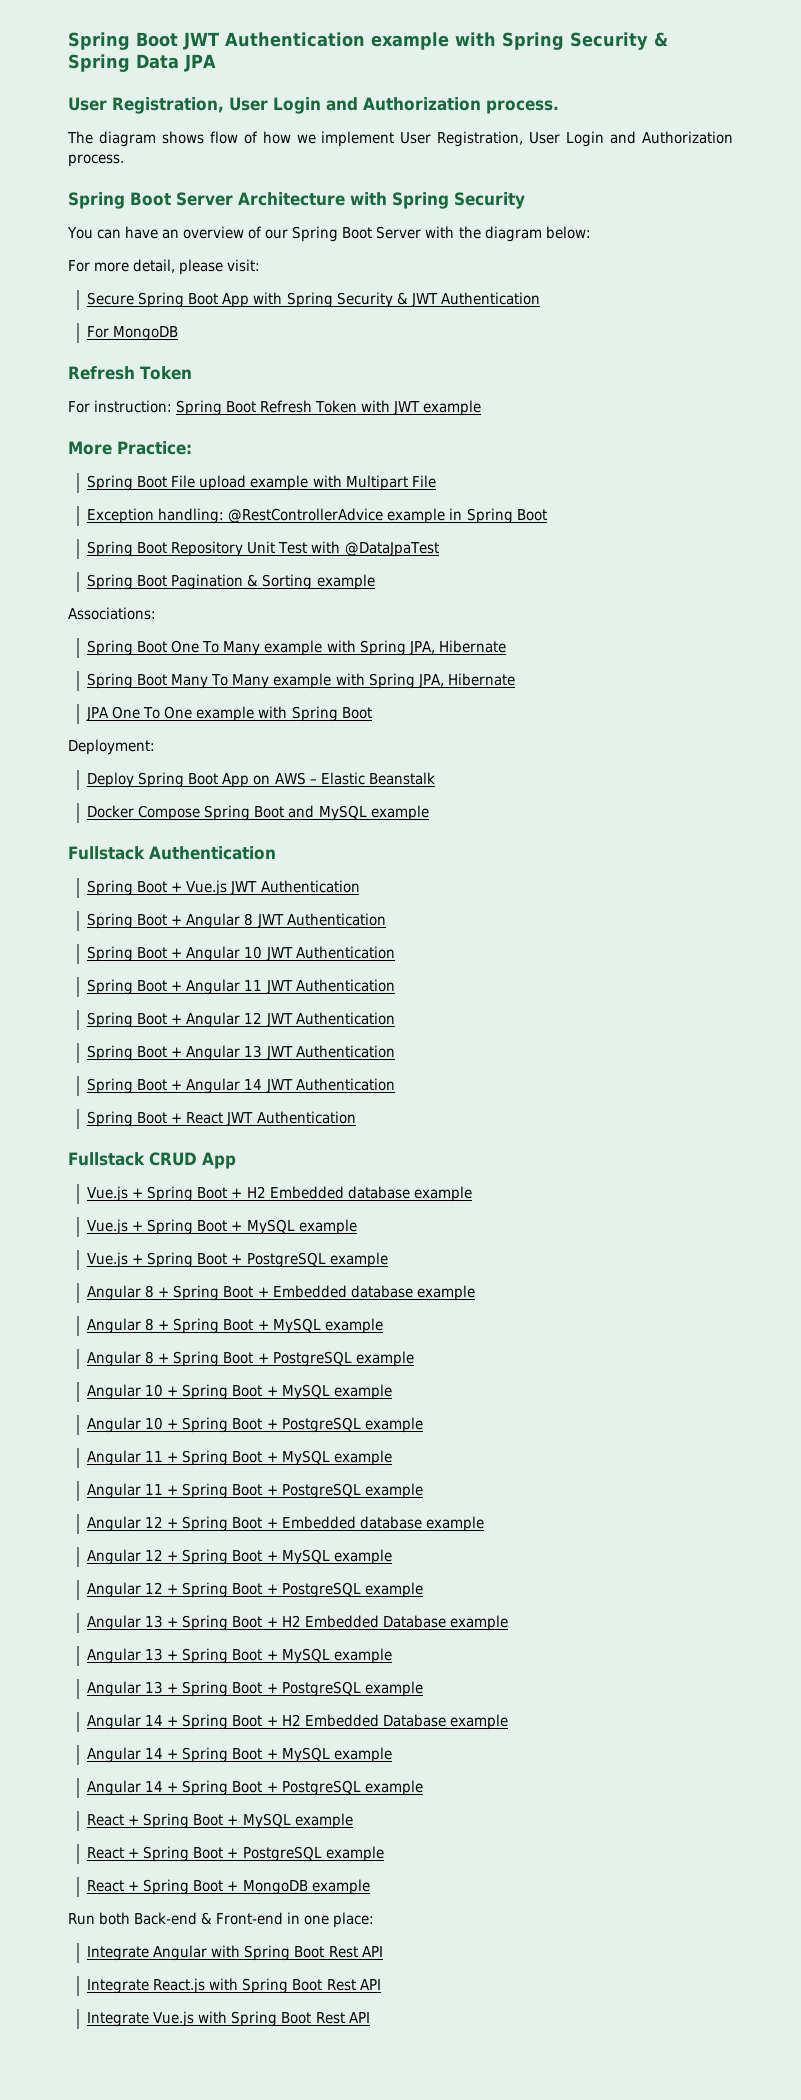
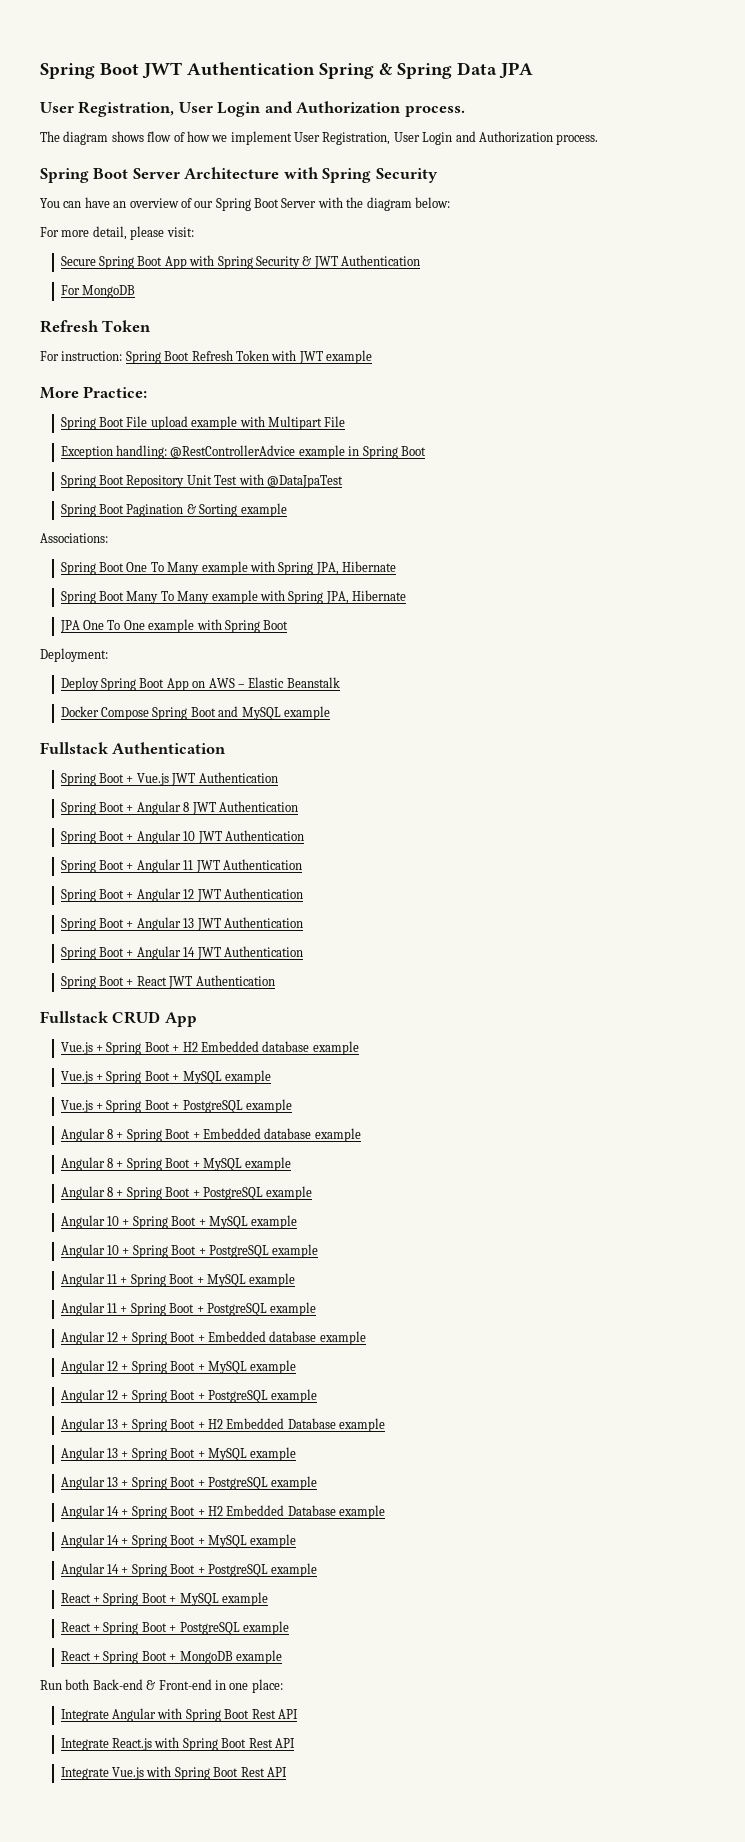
[371,32,648,50] example with Spring Security -> [319,63,374,79] Spring

